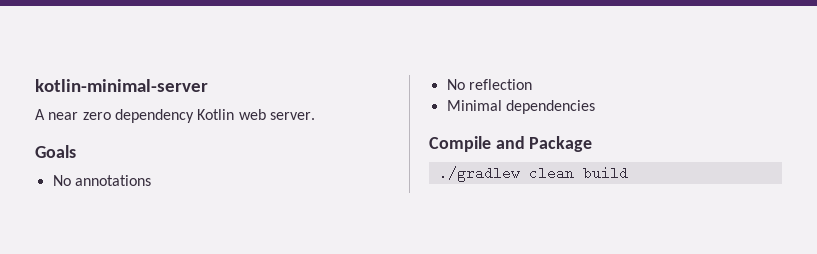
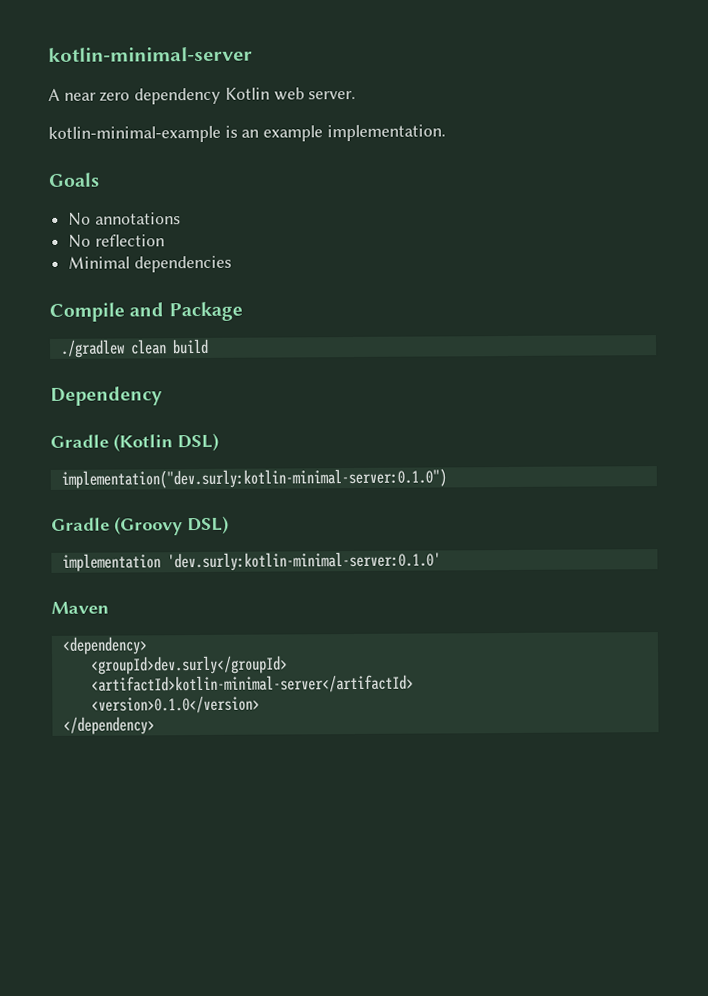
(315, 116) none -> [48,124,446,143] // kotlin-minimal-example is an example implementation.
(628, 173) none -> [50,386,163,406] [50,432,219,452] [60,468,447,489] [51,515,229,536] [61,551,441,572] [51,601,109,614] [61,636,148,655] [90,655,288,675] [90,674,414,694] [90,695,260,714] [62,716,155,735] // Dependency // Gradle (Kotlin DSL) // implementation("dev.surly:kotlin-minimal-server:0.1.0") // Gradle (Groovy DSL) // implementation 'dev.surly:kotlin-minimal-server:0.1.0' // Maven // <dependency> // <groupId>dev.surly</groupId> // <artifactId>kotlin-minimal-server</artifactId> // <version>0.1.0</version> // </dependency>

